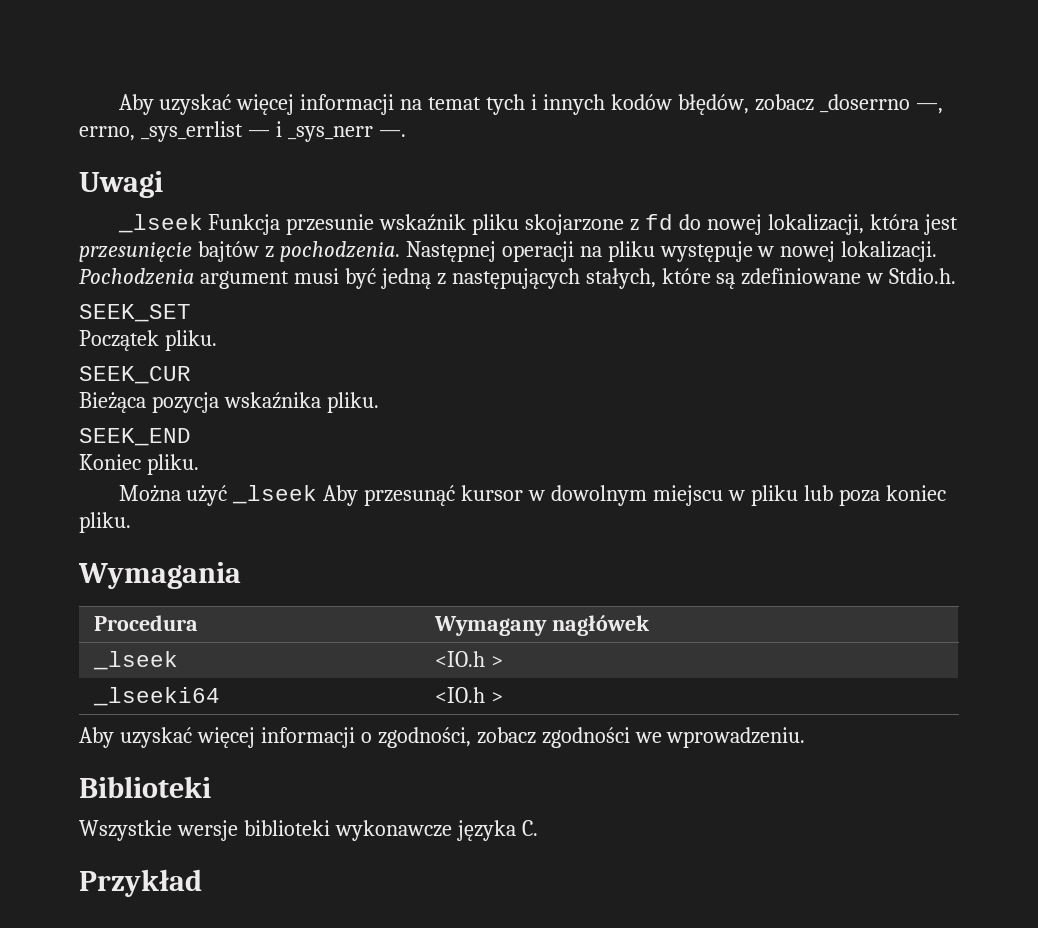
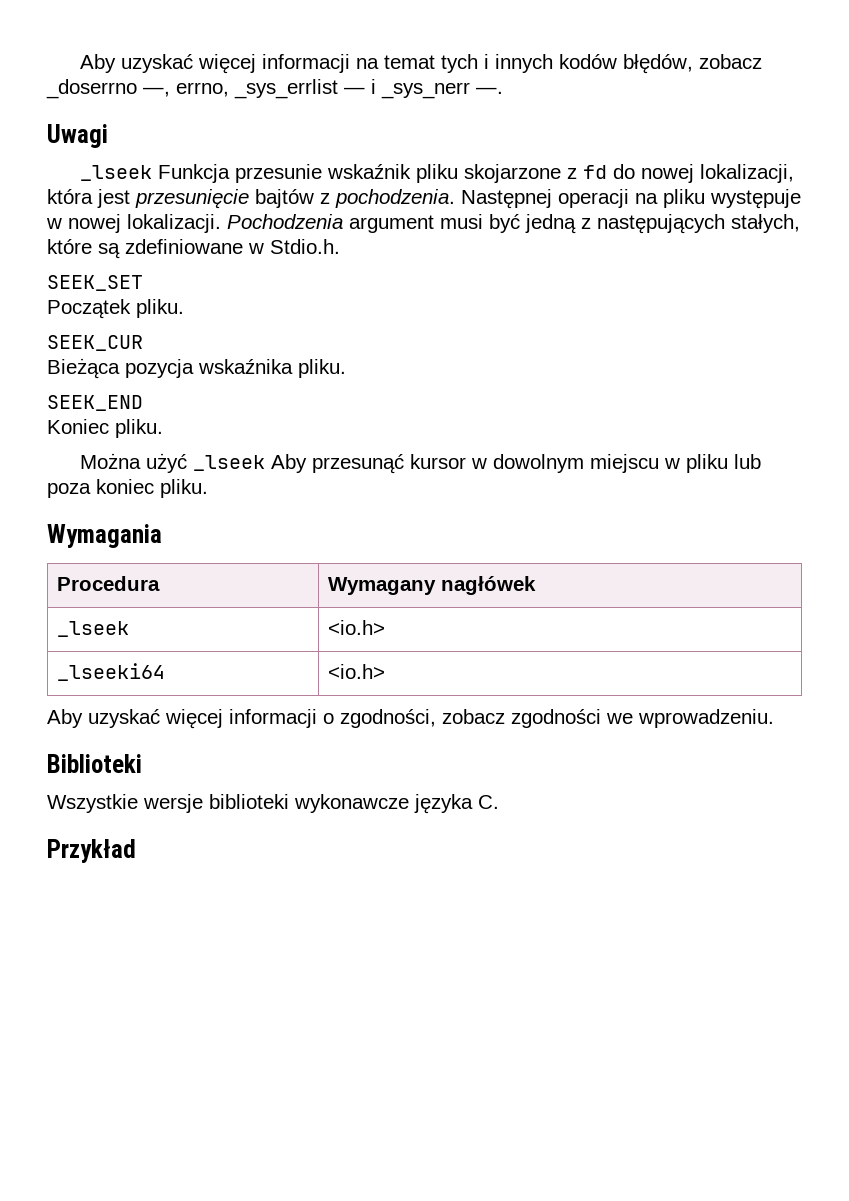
[434,651,503,667] <IO.h > -> [327,620,385,635] <io.h>
[434,687,503,703] <IO.h > -> [327,664,385,679] <io.h>

